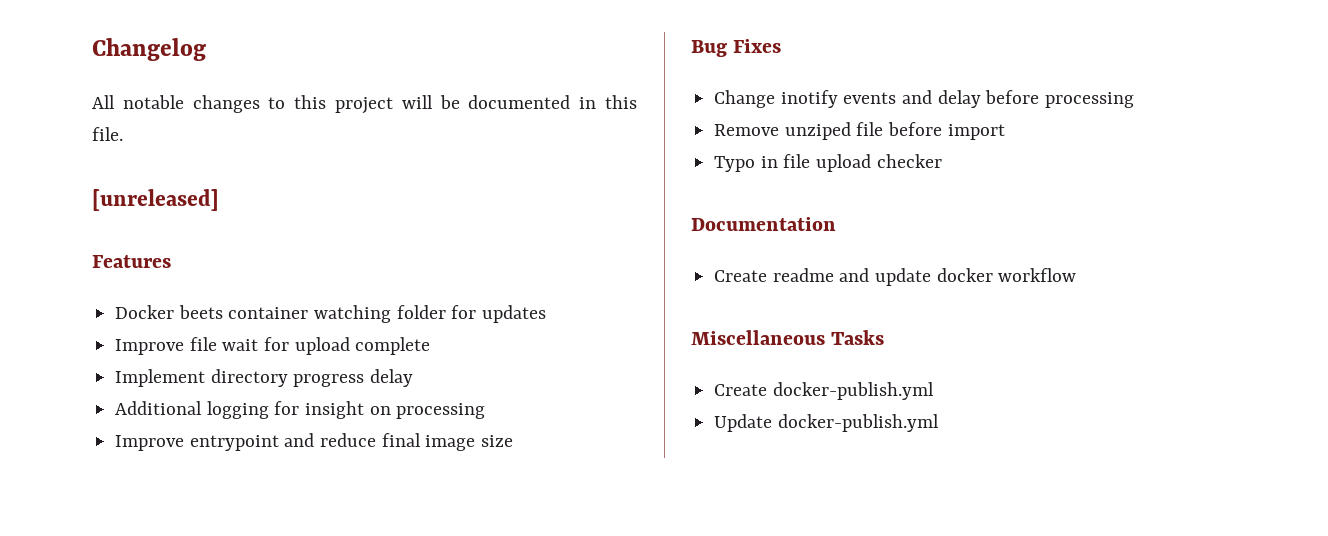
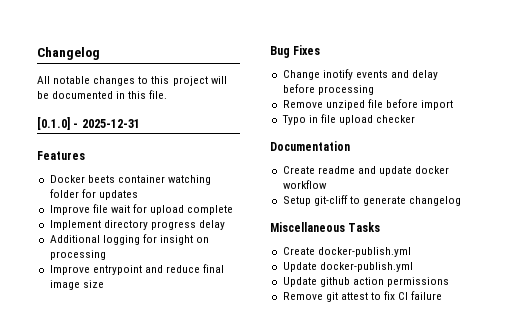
[92,189,219,211] [unreleased] -> [37,117,140,130] [0.1.0] - 2025-12-31
(1077, 275) none -> [282,195,462,206] // Setup git-cliff to generate changelog
(939, 423) none -> [282,277,449,287] [282,291,443,302] // Update github action permissions // Remove git attest to fix CI failure

